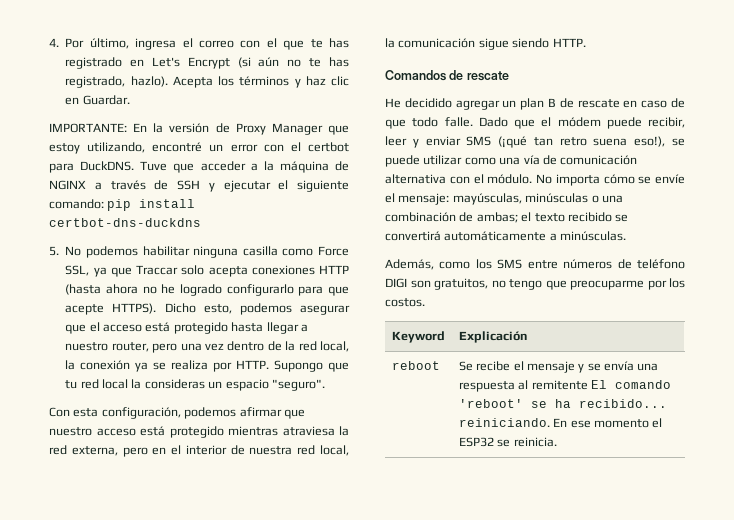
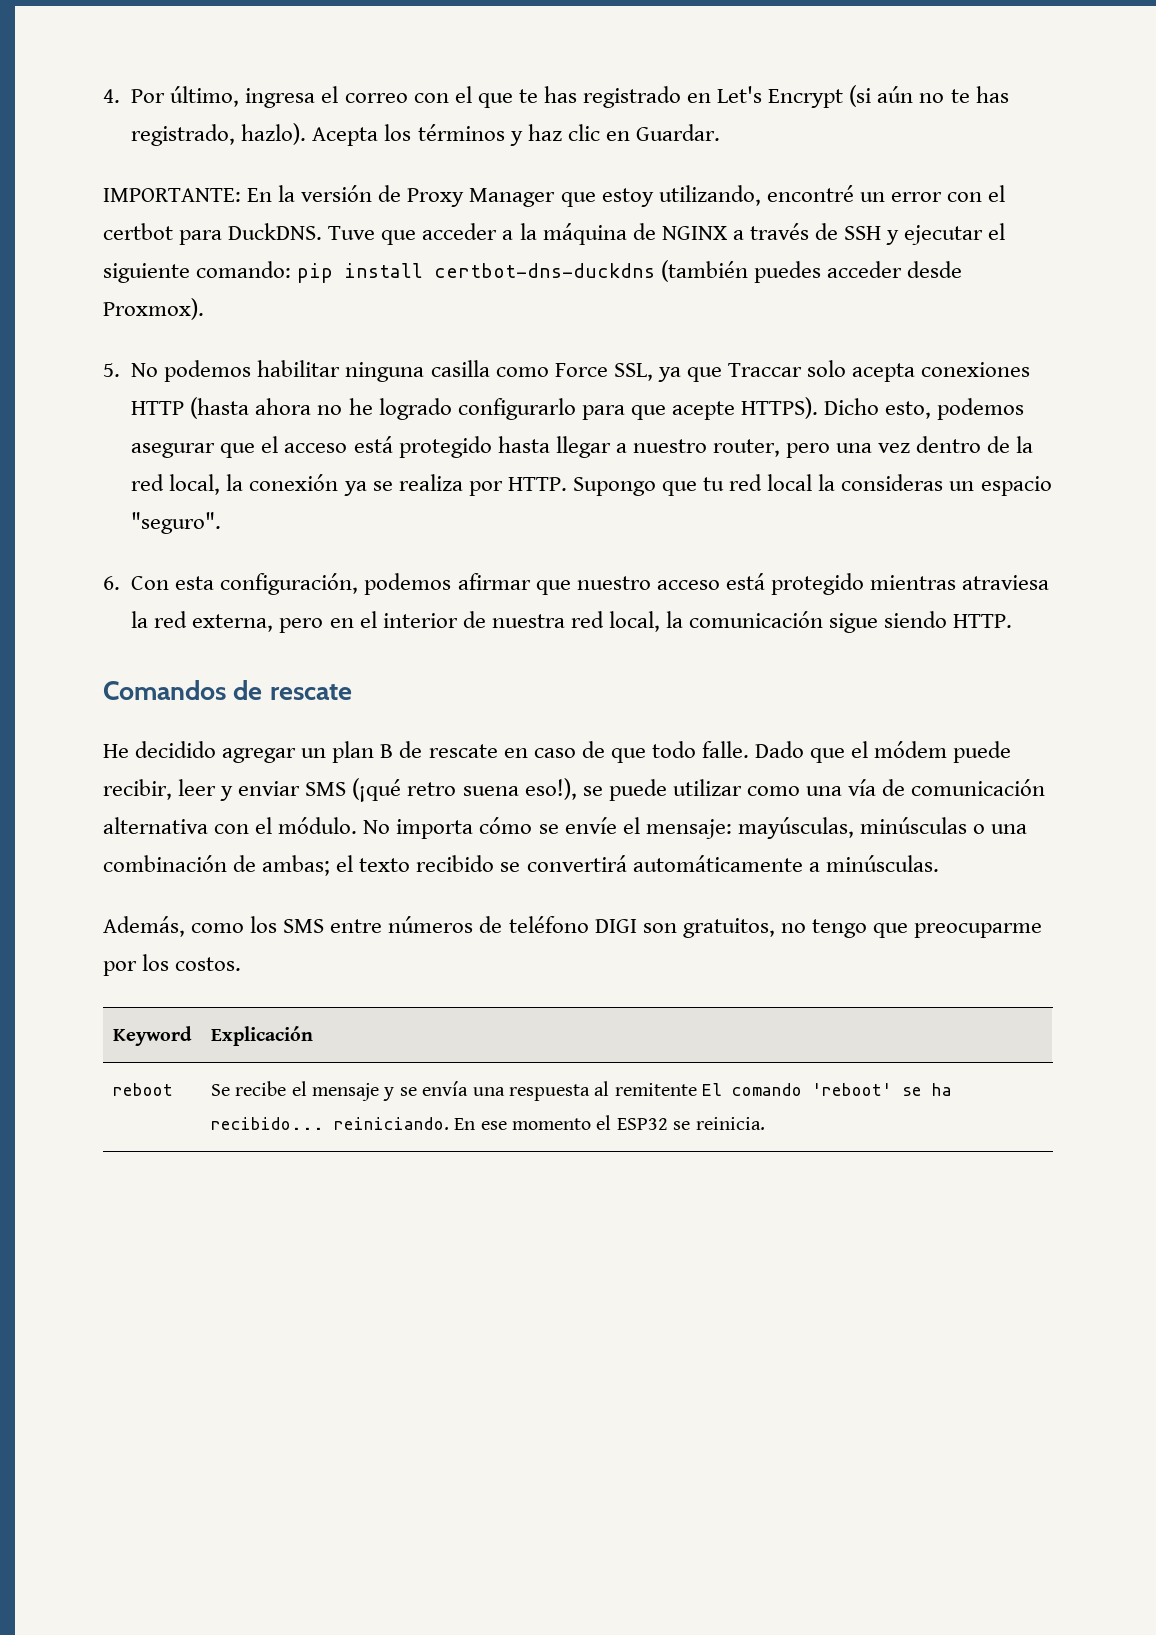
(201, 222) none -> [661,260,963,283] [103,298,204,320] (también puedes acceder desde Proxmox).
(325, 385) none -> [103,576,120,590] 6.
[533,137,553,146] tan -> (402, 790) none

